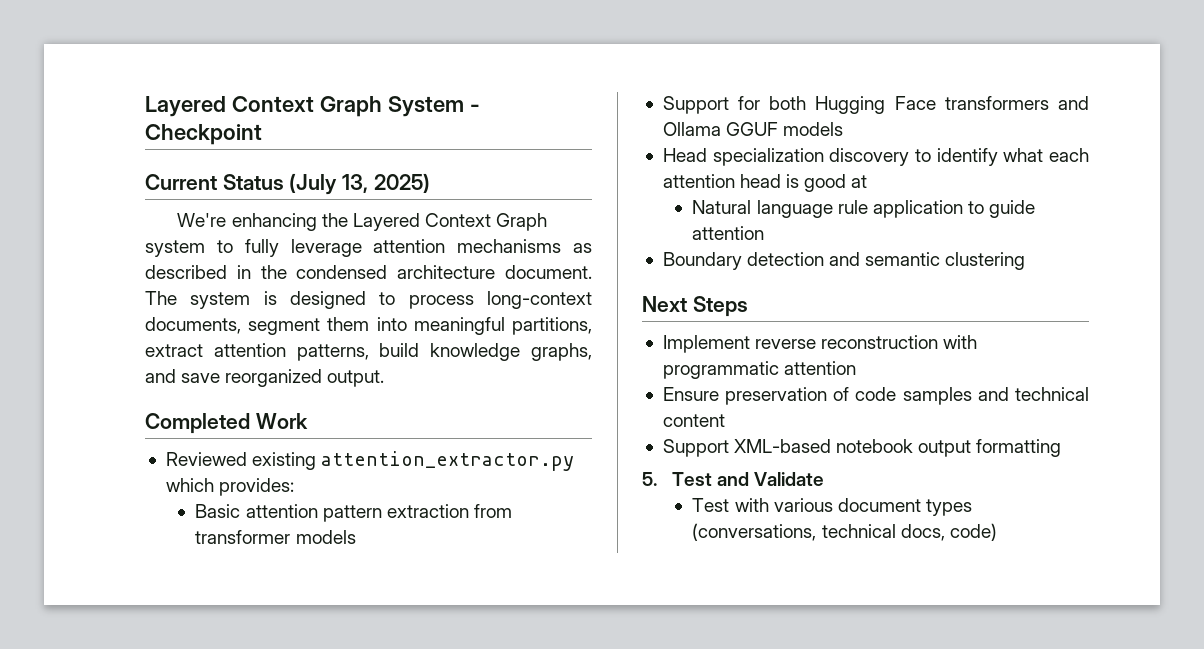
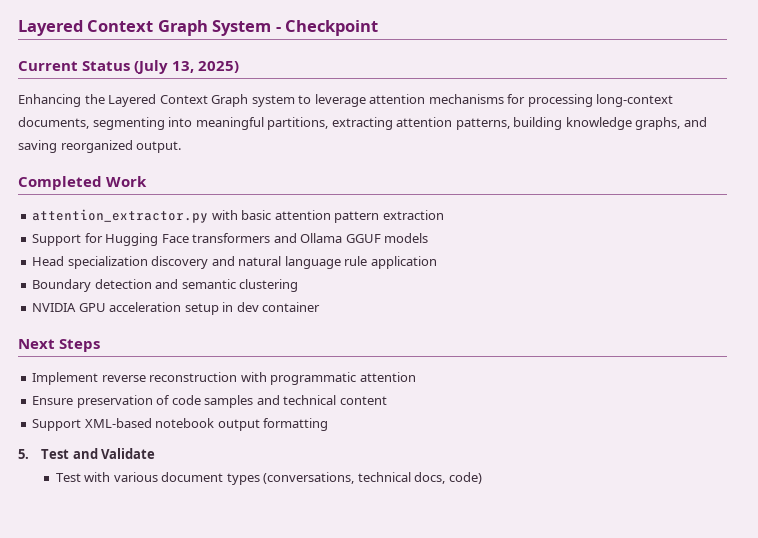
[177,213,317,231] We're enhancing -> [18,94,81,107] Enhancing
[244,239,279,257] fully -> (312, 99) none
[573,243,592,253] [145,265,592,279] [145,291,592,309] [145,317,370,335] as described in the condensed architecture document. The system is designed to process long-context documents, segment them -> [507,94,674,107] [18,117,165,130] for processing long-context documents, segmenting
[145,344,203,357] extract -> [331,117,393,130] extracting
[379,343,420,357] build -> [513,117,563,130] building
[181,373,221,383] save -> [18,140,57,153] saving
[165,451,575,471] [165,478,295,496] [195,504,241,518] Reviewed existing attention_extractor.py which provides: // Basic -> [32,209,272,223] attention_extractor.py with basic
[473,504,512,518] [195,530,356,544] from transformer models -> (444, 215) none
[769,96,807,110] both -> (103, 238) none
[914,148,1089,166] [662,174,868,192] [692,200,752,214] to identify what each attention head is good at // Natural -> [211,256,282,266] and natural
[967,200,1036,218] [692,226,765,240] to guide attention -> (437, 262) none
(1026, 261) none -> [32,302,321,315] // NVIDIA GPU acceleration setup in dev container

